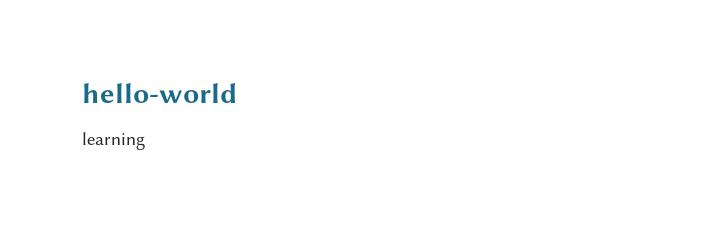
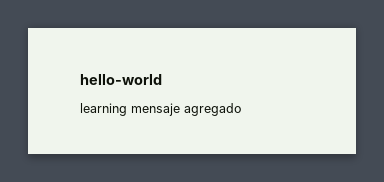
(145, 141) none -> [131,103,242,116] mensaje agregado

